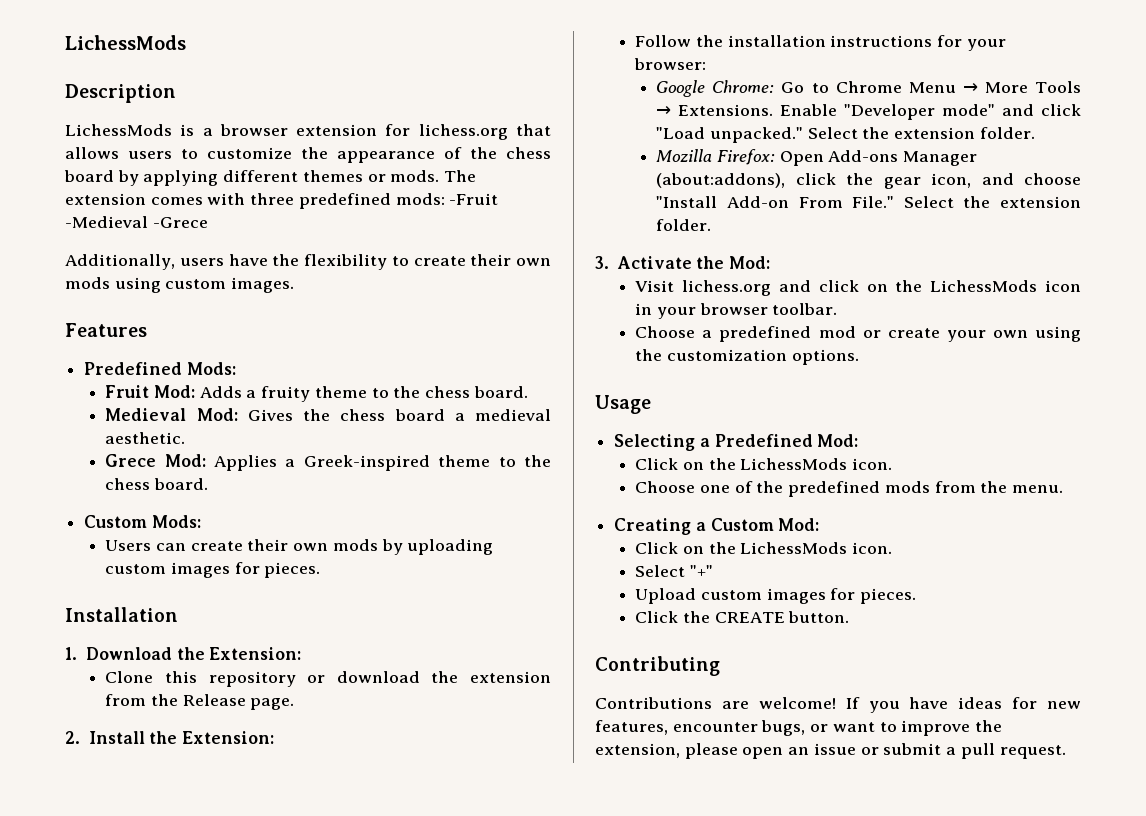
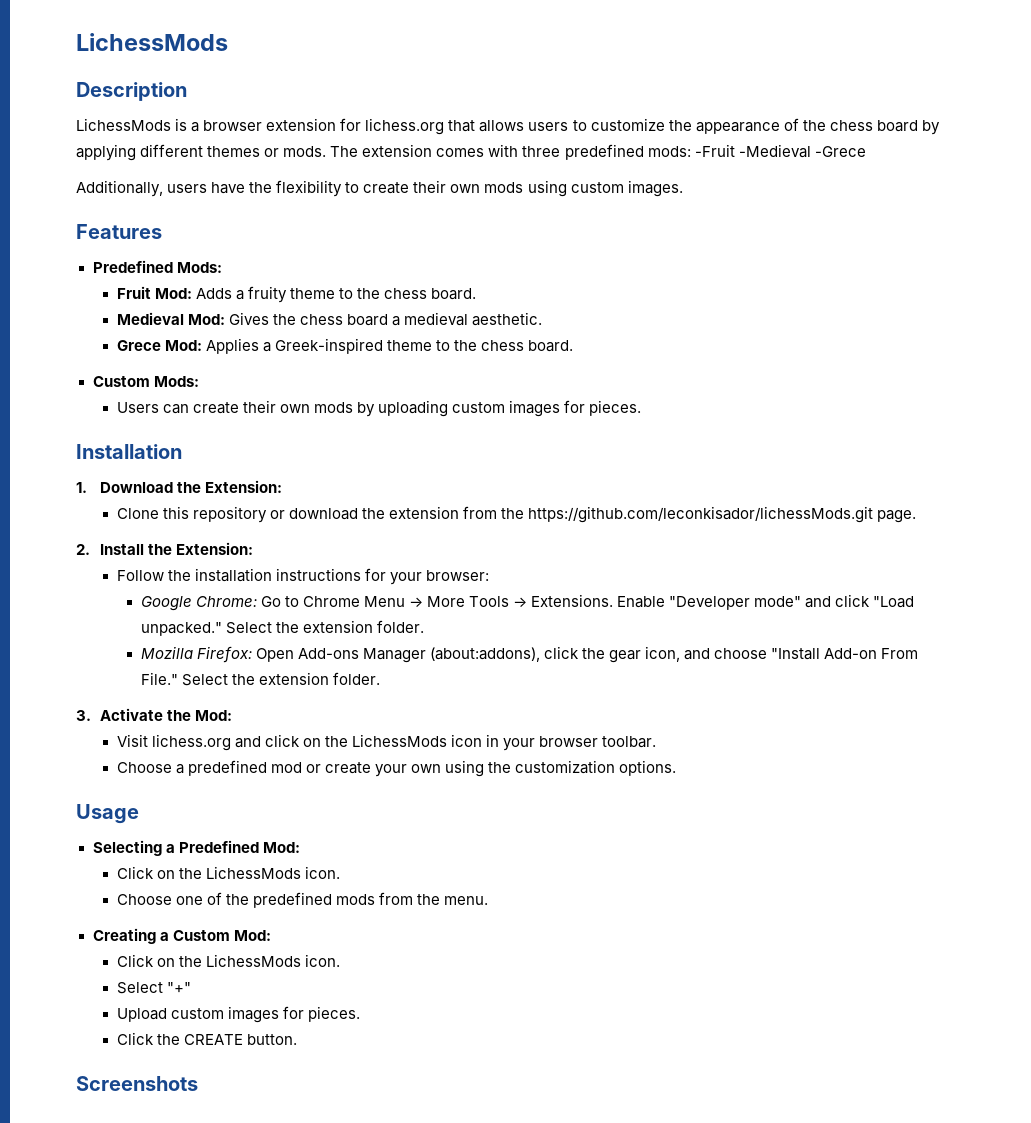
[182,694,246,706] Release -> [528,506,874,523] https://github.com/leconkisador/lichessMods.git
[595,656,720,676] [595,697,1081,713] [595,720,1003,736] [595,743,1066,759] Contributing // Contributions are welcome! If you have ideas for new features, encounter bugs, or want to improve the extension, please open an issue or submit a pull request. -> [76,1076,198,1091] Screenshots

